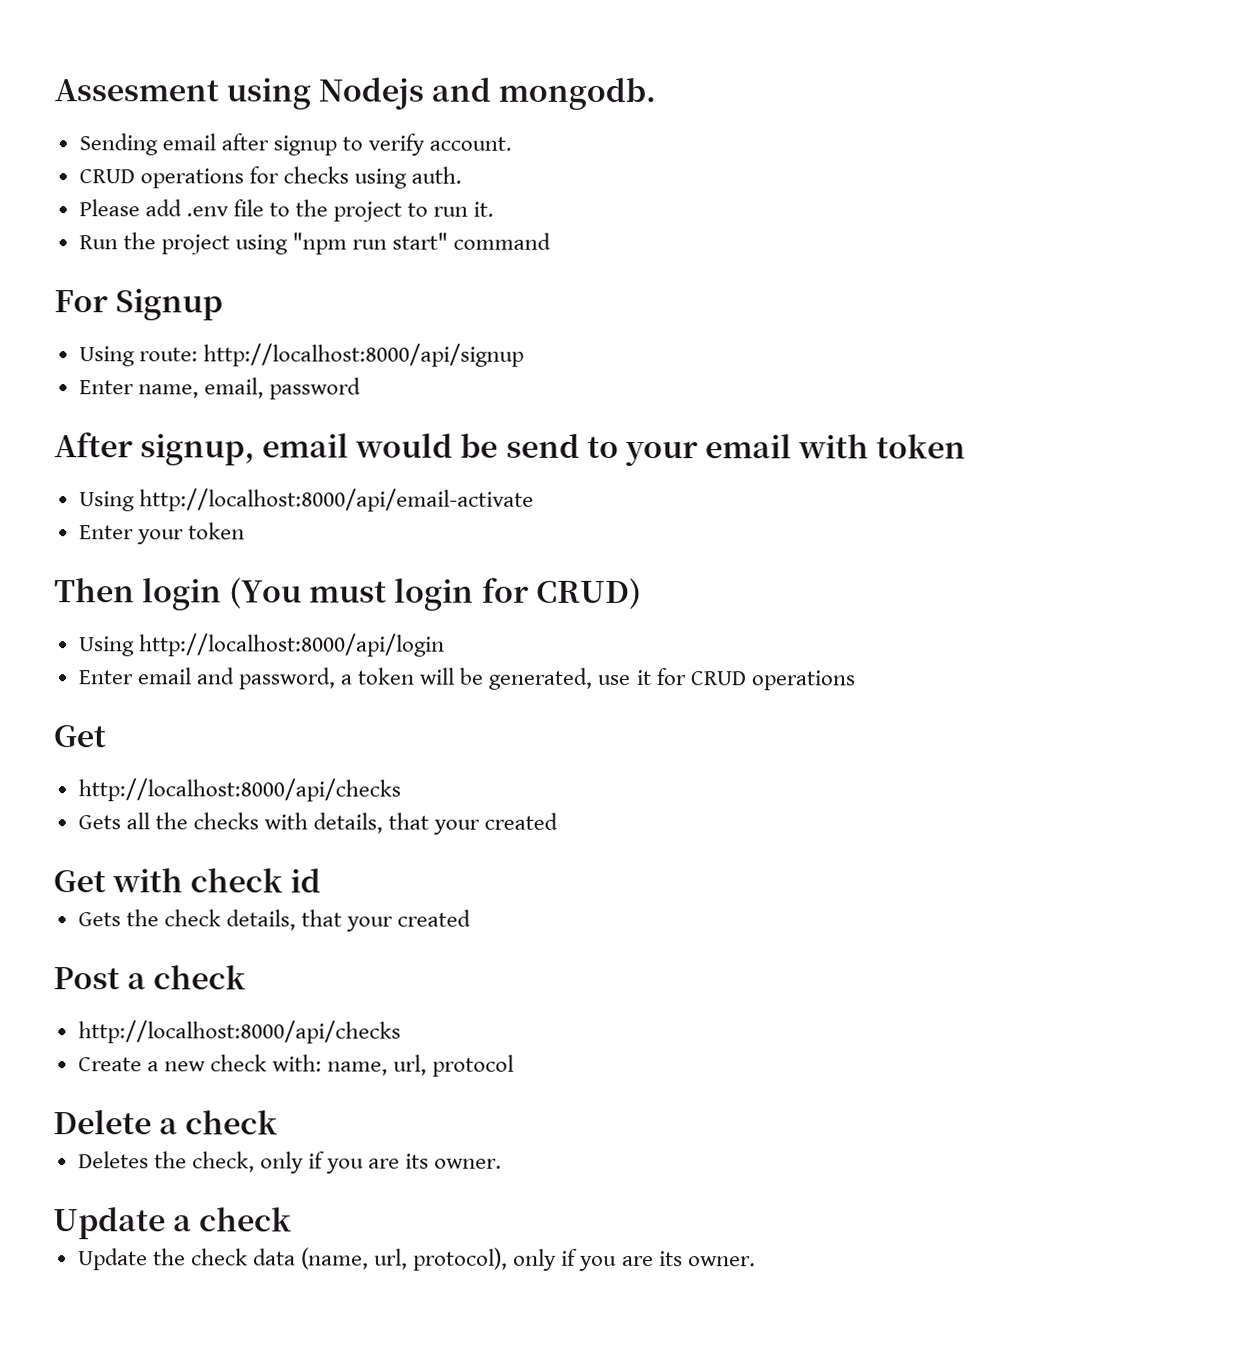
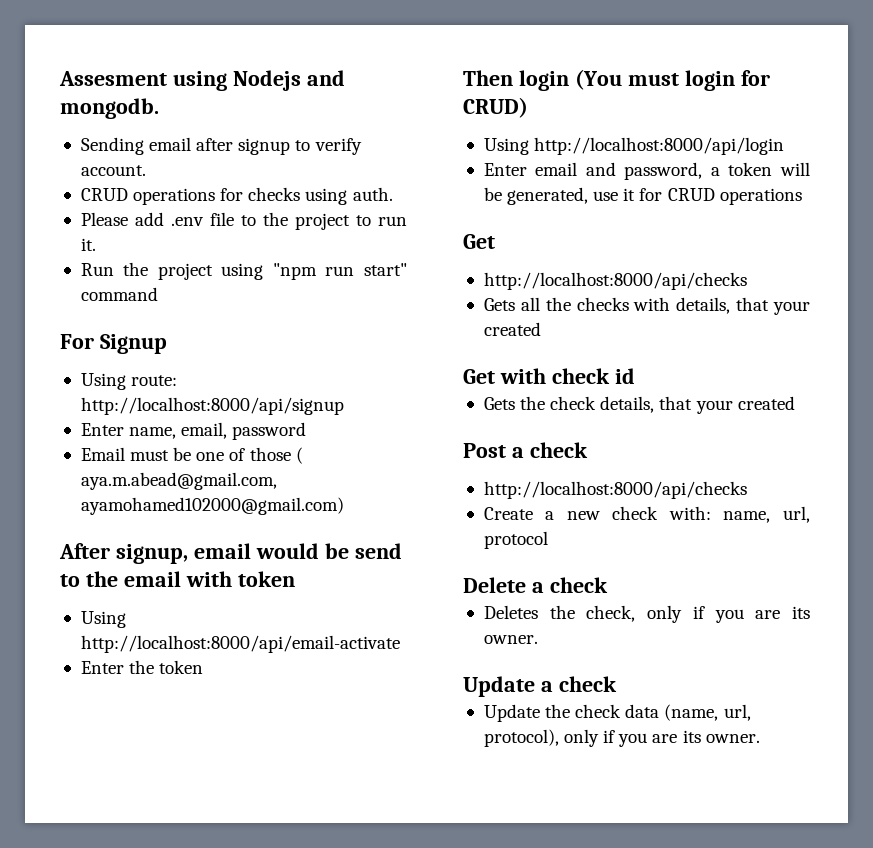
(361, 388) none -> [80,447,303,464] [80,472,277,490] [80,497,344,515] // Email must be one of those ( aya.m.abead@gmail.com, ayamohamed102000@gmail.com)
[624,440,698,467] your -> [85,571,118,587] the
[136,529,184,545] your -> [129,660,155,674] the

